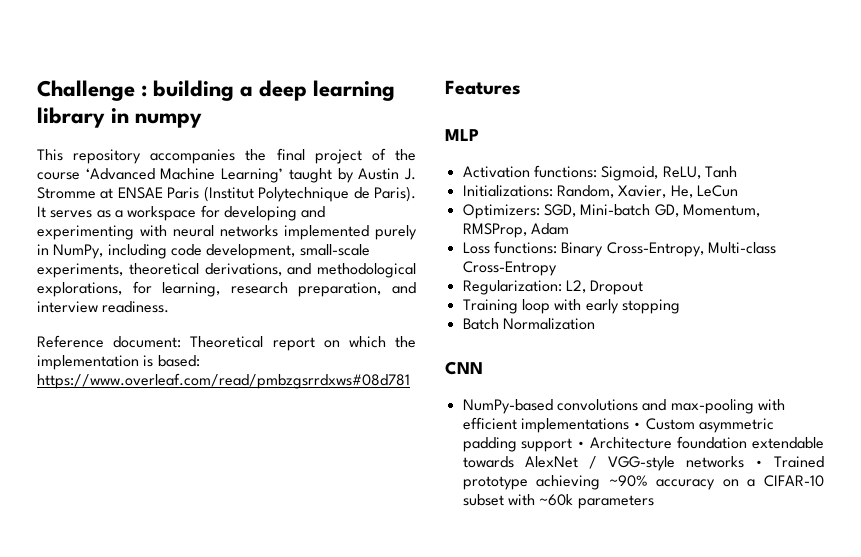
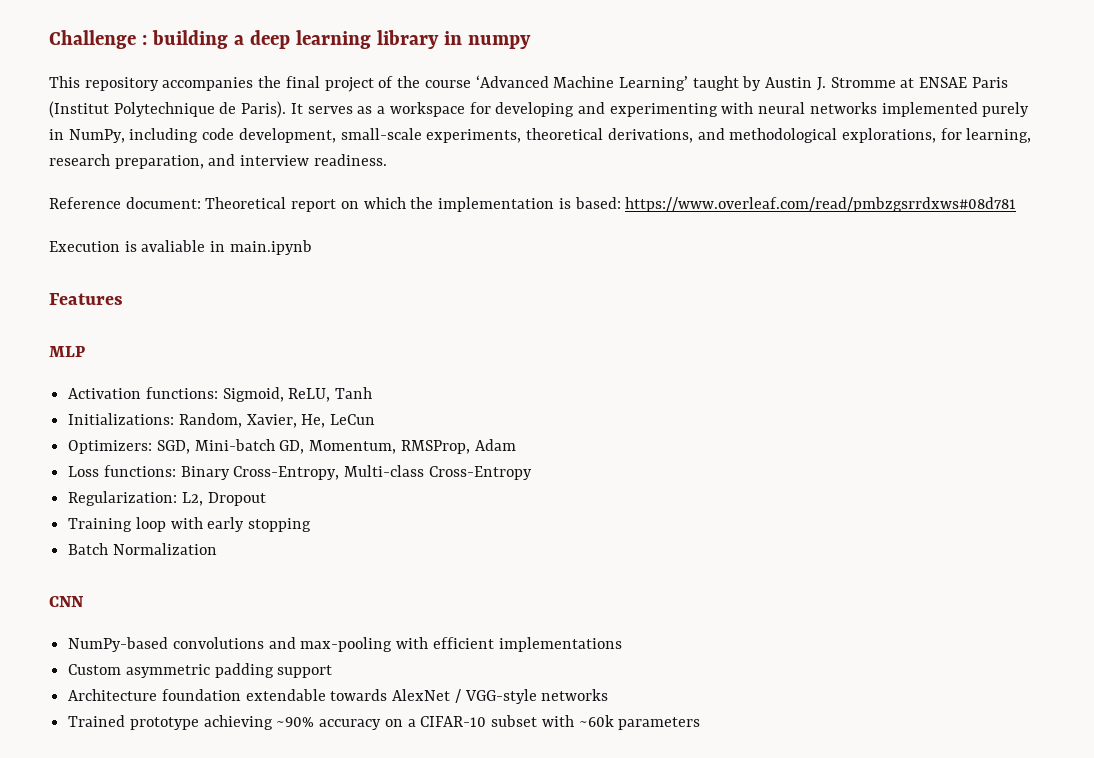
(410, 381) none -> [49,240,312,255] // Execution is avaliable in main.ipynb
[633,422,642,429] • -> (622, 644) //
[577,441,586,448] • -> (333, 671) //
[754,460,763,467] • -> (609, 695) //

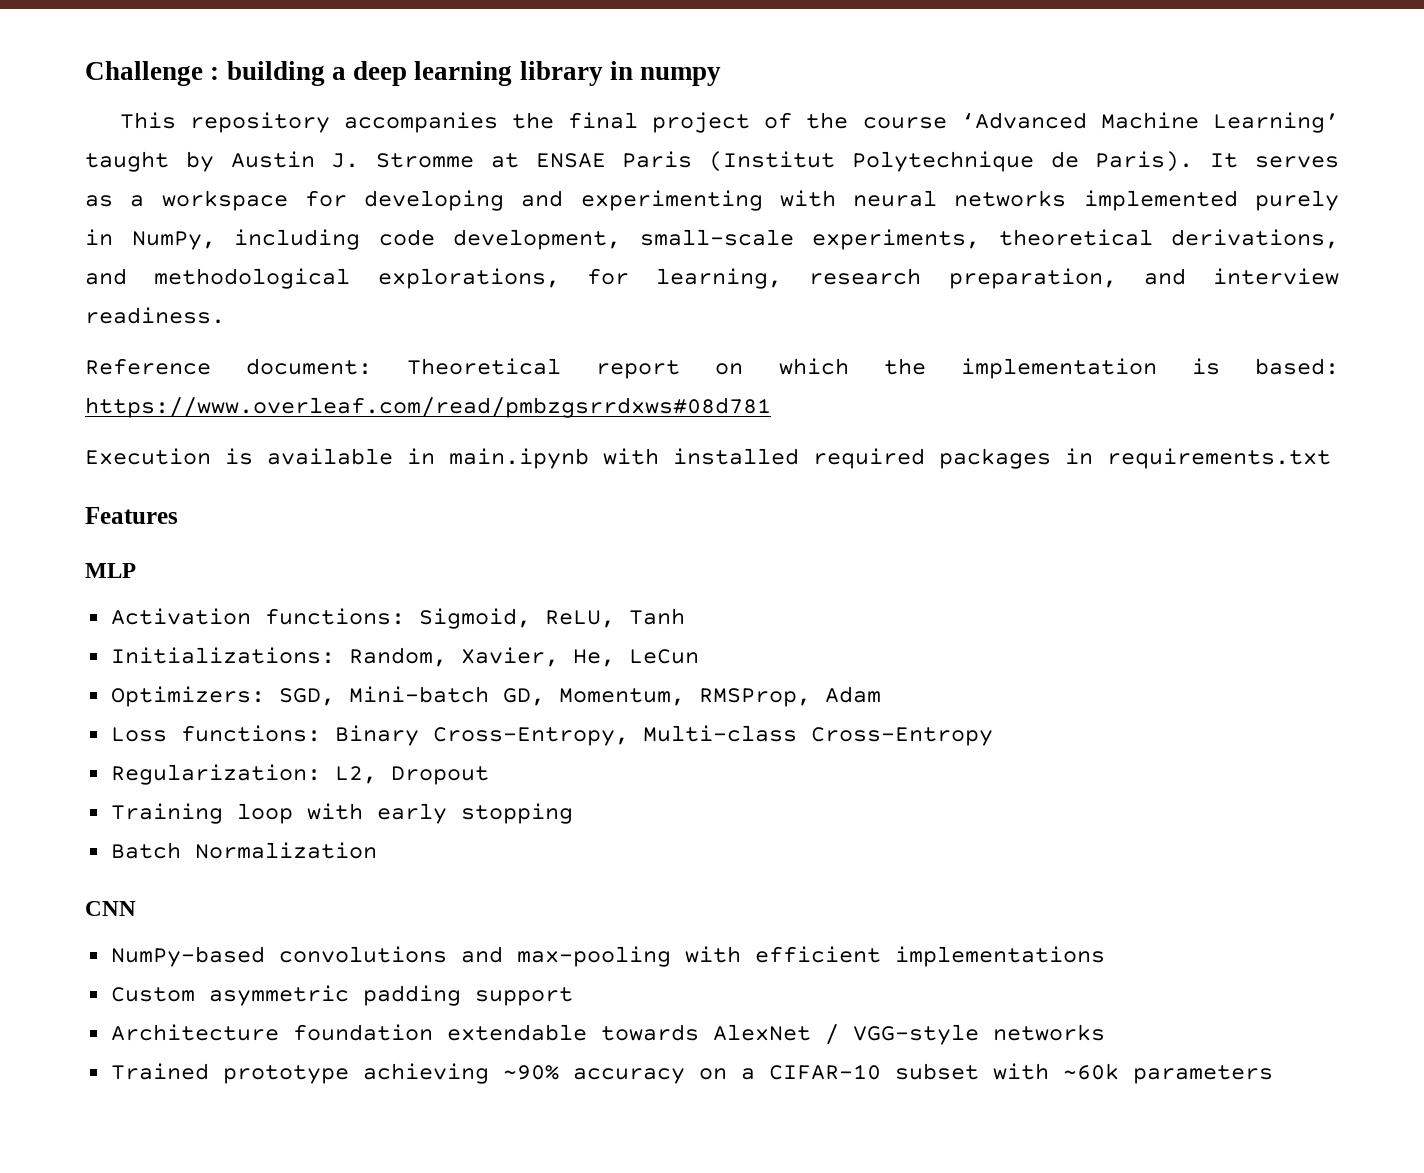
[141,240,206,252] avaliable -> [267,448,393,465] available
(312, 247) none -> [603,448,1331,469] with installed required packages in requirements.txt

